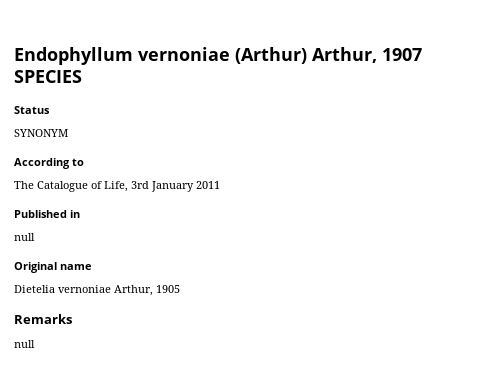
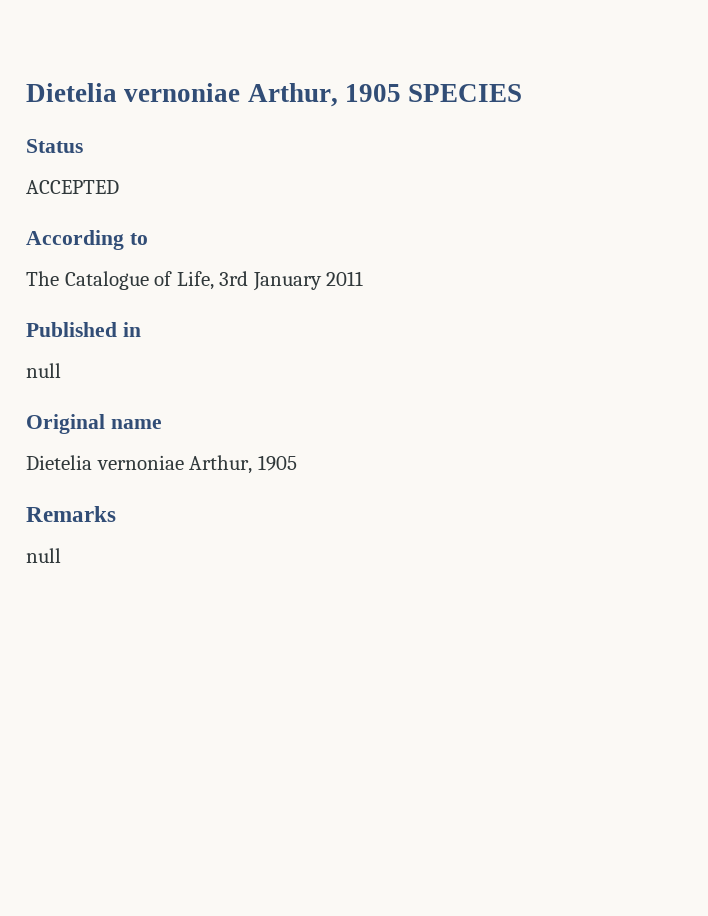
[14,47,422,65] Endophyllum vernoniae (Arthur) Arthur, 1907 -> [26,83,401,107] Dietelia vernoniae Arthur, 1905
[14,129,68,137] SYNONYM -> [26,180,119,194] ACCEPTED

